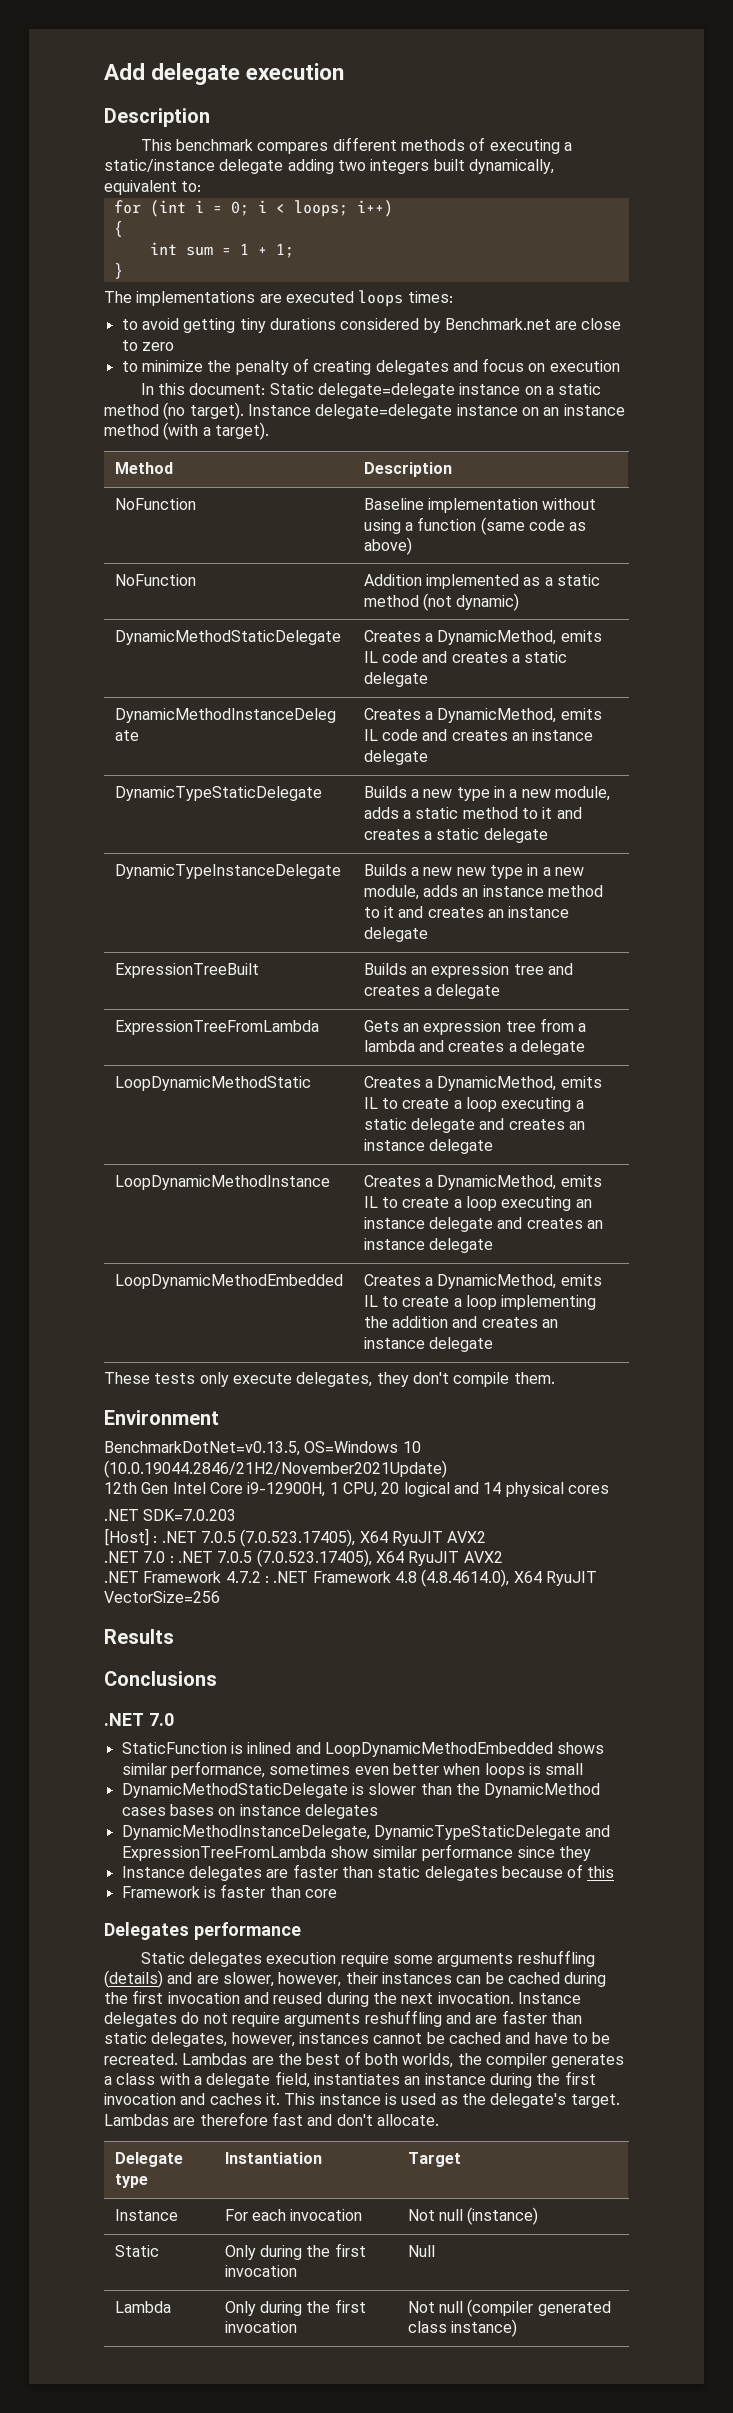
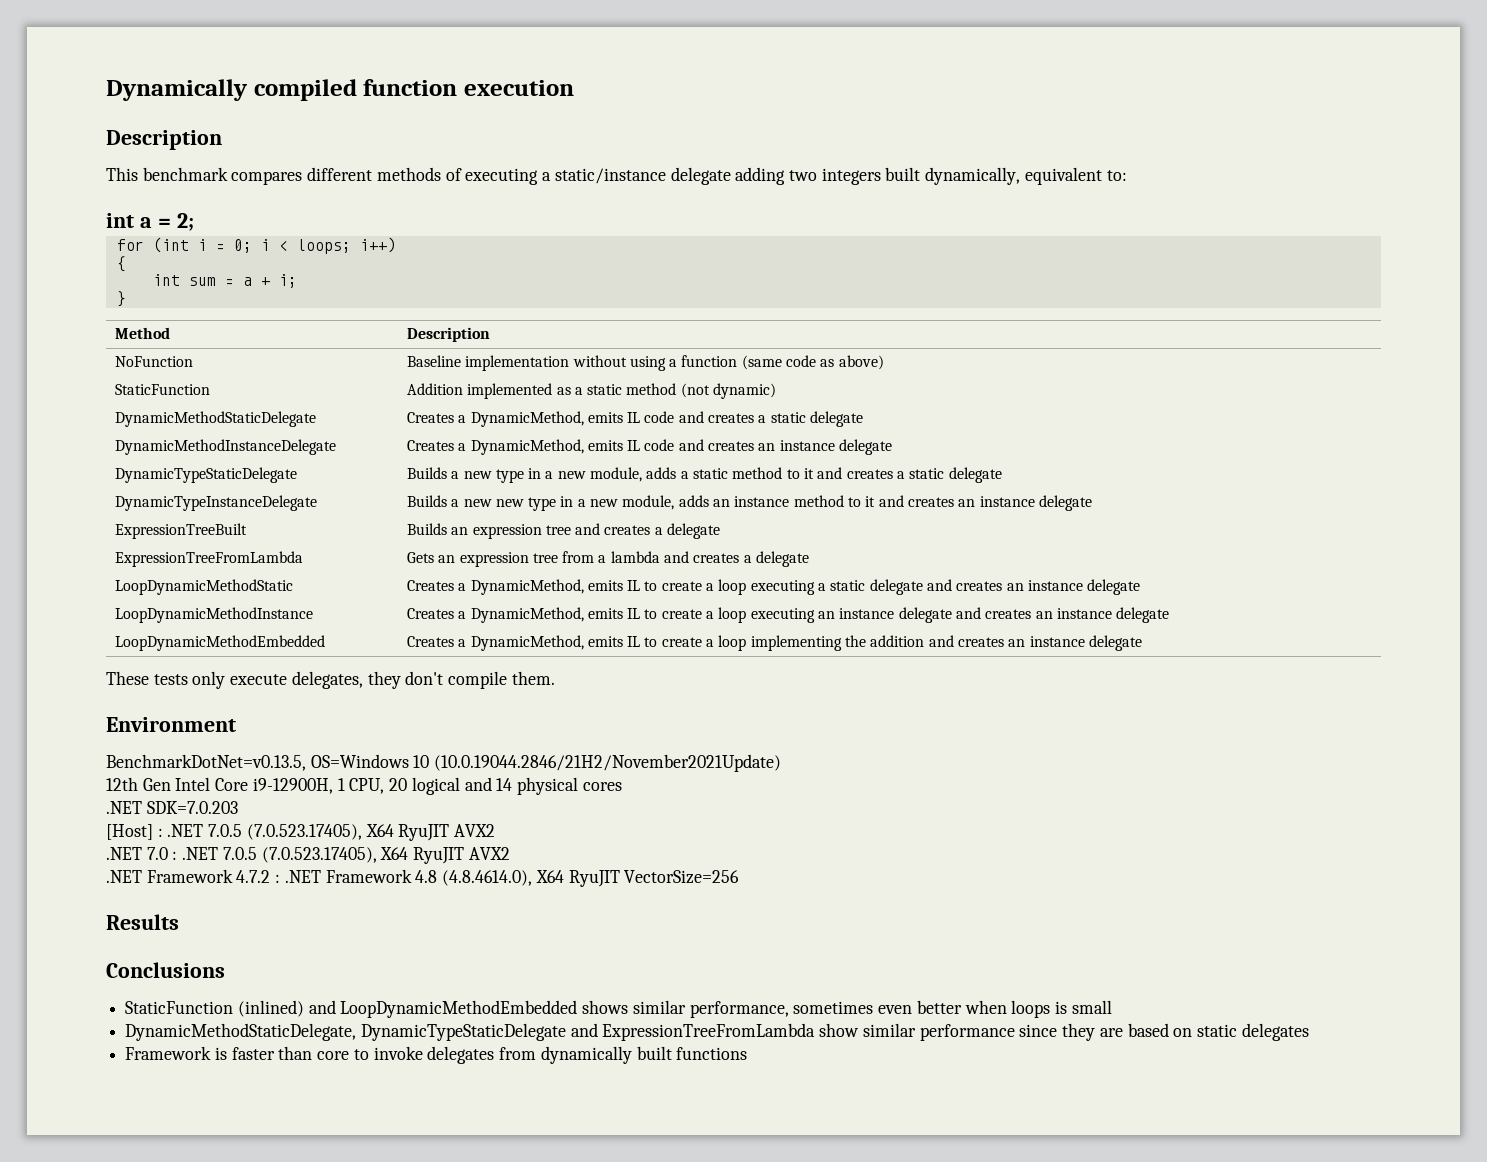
[104,63,241,85] Add delegate -> [106,79,458,101] Dynamically compiled function
(202, 186) none -> [106,213,194,231] // int a = 2;
[239,243,294,258] [113,263,123,279] [104,290,453,307] [121,318,622,333] [121,340,174,351] [121,358,620,375] [140,383,602,398] [104,402,625,420] [104,422,269,440] 1 + 1; // } // The implementations are executed loops times: // to avoid getting tiny durations considered by Benchmark.net are close to zero // to minimize the penalty of creating delegates and focus on execution // In this document: Static delegate=delegate instance on a static method (no target). Instance delegate=delegate instance on an instance method (with a target). -> [242,274,297,288] [116,291,126,307] a + i; // }
[114,574,196,586] NoFunction -> [114,384,210,395] StaticFunction
[104,1713,174,1726] [121,1742,292,1754] // .NET 7.0 // StaticFunction is inlined -> [125,1000,304,1017] // StaticFunction (inlined)
[121,1783,601,1798] [121,1804,378,1819] [121,1825,370,1840] DynamicMethodStaticDelegate is slower than the DynamicMethod cases bases on instance delegates // DynamicMethodInstanceDelegate, -> [125,1023,357,1041] DynamicMethodStaticDelegate,
[121,1864,373,1881] // Instance delegates are faster than -> [1099,1023,1193,1037] are based on
[501,1864,615,1878] because of this -> (1309, 1032) none
[104,1922,301,1940] [140,1950,595,1967] [104,1970,607,1988] [104,1990,581,2007] [104,2010,582,2027] [104,2032,611,2047] [104,2051,625,2068] [104,2071,596,2088] [104,2093,620,2108] [104,2112,439,2126] [114,2152,183,2167] [114,2174,148,2188] [224,2152,322,2164] [407,2152,461,2167] [114,2209,178,2221] [224,2209,363,2221] [407,2207,539,2225] [114,2245,159,2257] [224,2243,366,2260] [224,2265,297,2277] [407,2245,435,2257] [114,2301,171,2313] [224,2299,366,2316] [224,2321,297,2333] [407,2299,611,2317] [407,2319,518,2337] // Delegates performance // Static delegates execution require some arguments reshuffling (details) and are slower, however, their instances can be cached during the first invocation and reused during the next invocation. Instance delegates do not require arguments reshuffling and are faster than static delegates, however, instances cannot be cached and have to be recreated. Lambdas are the best of both worlds, the compiler generates a class with a delegate field, instantiates an instance during the first invocation and caches it. This instance is used as the delegate's target. Lambdas are therefore fast and don't allocate. // Delegate type | Instantiation | Target // Instance | For each invocation | Not null (instance) // Static | Only during the first invocation | Null // Lambda | Only during the first invocation | Not null (compiler generated class instance) -> [353,1046,748,1064] to invoke delegates from dynamically built functions

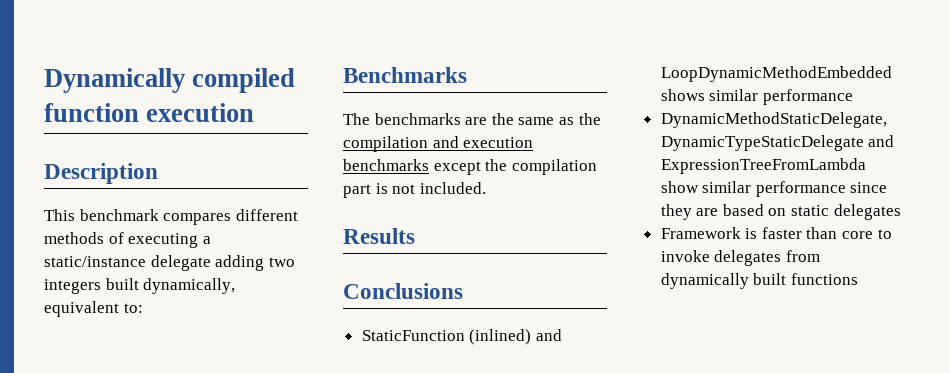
[106,213,194,231] [116,237,396,254] [116,256,126,272] [152,274,297,288] [116,291,126,307] [114,327,170,339] [406,327,490,342] [114,356,193,367] [406,355,884,371] [114,384,210,395] [406,383,777,399] [114,411,316,427] [406,411,864,427] [114,439,336,455] [406,439,893,455] [114,467,297,483] [406,467,1002,483] [114,495,317,511] [406,495,1092,511] [114,523,247,539] [406,523,721,539] [114,551,303,567] [406,551,810,567] [114,579,293,595] [406,579,1141,595] [114,607,313,623] [406,607,1170,623] [114,635,325,651] [406,635,1142,651] [106,671,555,689] [106,717,236,732] [106,754,782,772] [106,777,622,795] [106,801,238,814] [106,824,496,841] [106,847,510,864] [106,869,740,887] int a = 2; // for (int i = 0; i < loops; i++) // { // int sum = a + i; // } // Method | Description // NoFunction | Baseline implementation without using a function (same code as above) // StaticFunction | Addition implemented as a static method (not dynamic) // DynamicMethodStaticDelegate | Creates a DynamicMethod, emits IL code and creates a static delegate // DynamicMethodInstanceDelegate | Creates a DynamicMethod, emits IL code and creates an instance delegate // DynamicTypeStaticDelegate | Builds a new type in a new module, adds a static method to it and creates a static delegate // DynamicTypeInstanceDelegate | Builds a new new type in a new module, adds an instance method to it and creates an instance delegate // ExpressionTreeBuilt | Builds an expression tree and creates a delegate // ExpressionTreeFromLambda | Gets an expression tree from a lambda and creates a delegate // LoopDynamicMethodStatic | Creates a DynamicMethod, emits IL to create a loop executing a static delegate and creates an instance delegate // LoopDynamicMethodInstance | Creates a DynamicMethod, emits IL to create a loop executing an instance delegate and creates an instance delegate // LoopDynamicMethodEmbedded | Creates a DynamicMethod, emits IL to create a loop implementing the addition and creates an instance delegate // These tests only execute delegates, they don't compile them. // Environment // BenchmarkDotNet=v0.13.5, OS=Windows 10 (10.0.19044.2846/21H2/November2021Update) // 12th Gen Intel Core i9-12900H, 1 CPU, 20 logical and 14 physical cores // .NET SDK=7.0.203 // [Host] : .NET 7.0.5 (7.0.523.17405), X64 RyuJIT AVX2 // .NET 7.0 : .NET 7.0.5 (7.0.523.17405), X64 RyuJIT AVX2 // .NET Framework 4.7.2 : .NET Framework 4.8 (4.8.4614.0), X64 RyuJIT VectorSize=256 -> [343,67,467,83] [343,113,601,125] [343,136,534,152] [343,159,597,175] [343,182,486,198] Benchmarks // The benchmarks are the same as the compilation and execution benchmarks except the compilation part is not included.
[689,1000,1112,1018] performance, sometimes even better when loops is small -> [762,89,853,105] performance

